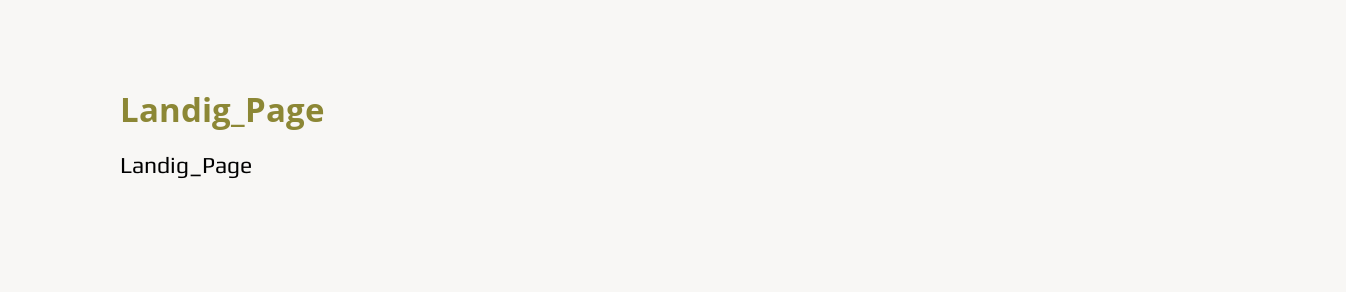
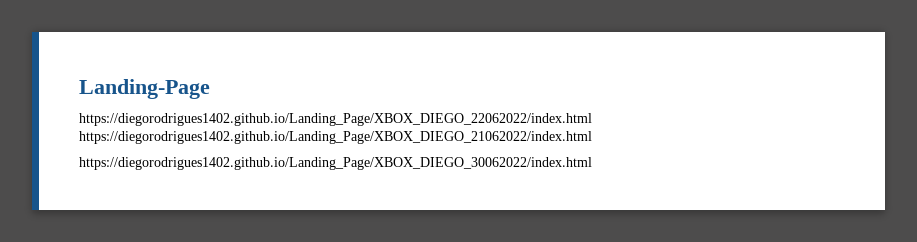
[120,97,325,130] [120,156,252,179] Landig_Page // Landig_Page -> [79,79,210,99] [79,113,592,126] [79,131,592,144] [79,157,592,170] Landing-Page // https://diegorodrigues1402.github.io/Landing_Page/XBOX_DIEGO_22062022/index.html https://diegorodrigues1402.github.io/Landing_Page/XBOX_DIEGO_21062022/index.html // https://diegorodrigues1402.github.io/Landing_Page/XBOX_DIEGO_30062022/index.html

